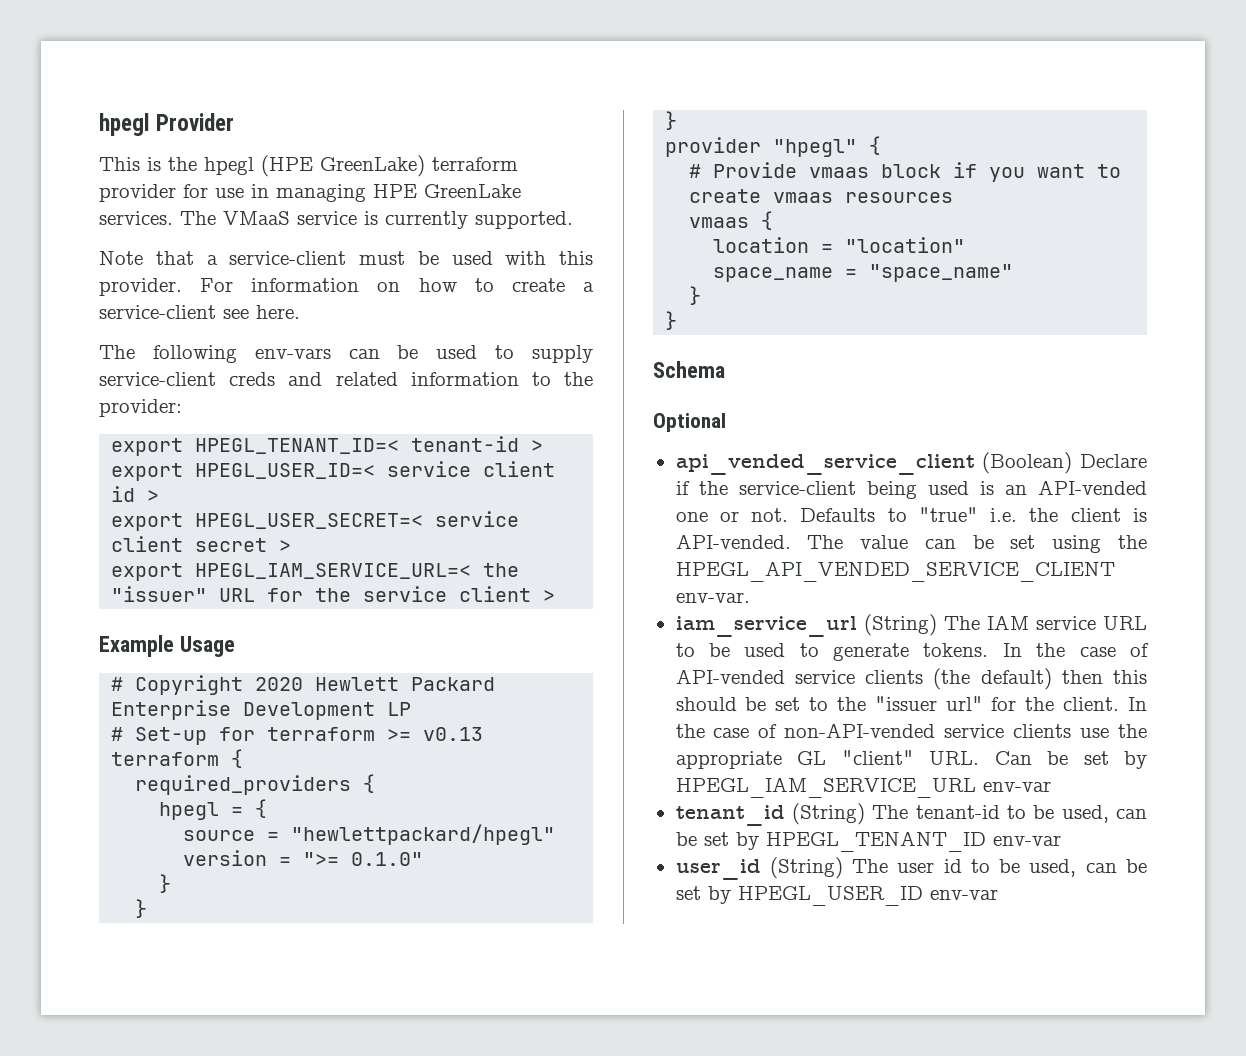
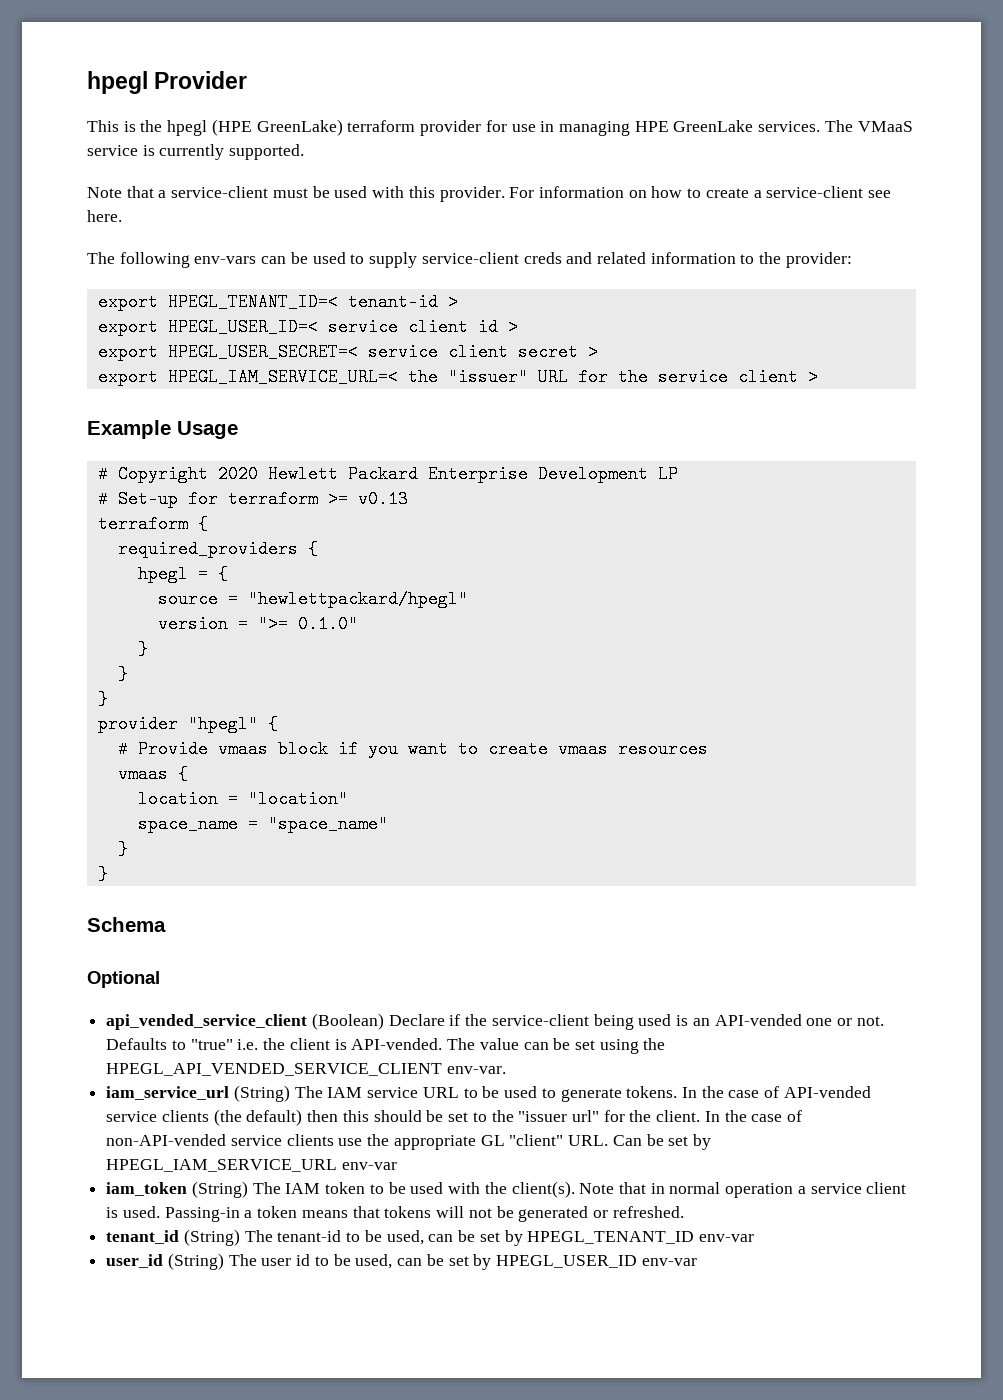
(1051, 786) none -> [106,1181,907,1198] [106,1206,684,1222] // iam_token (String) The IAM token to be used with the client(s). Note that in normal operation a service client is used. Passing-in a token means that tokens will not be generated or refreshed.

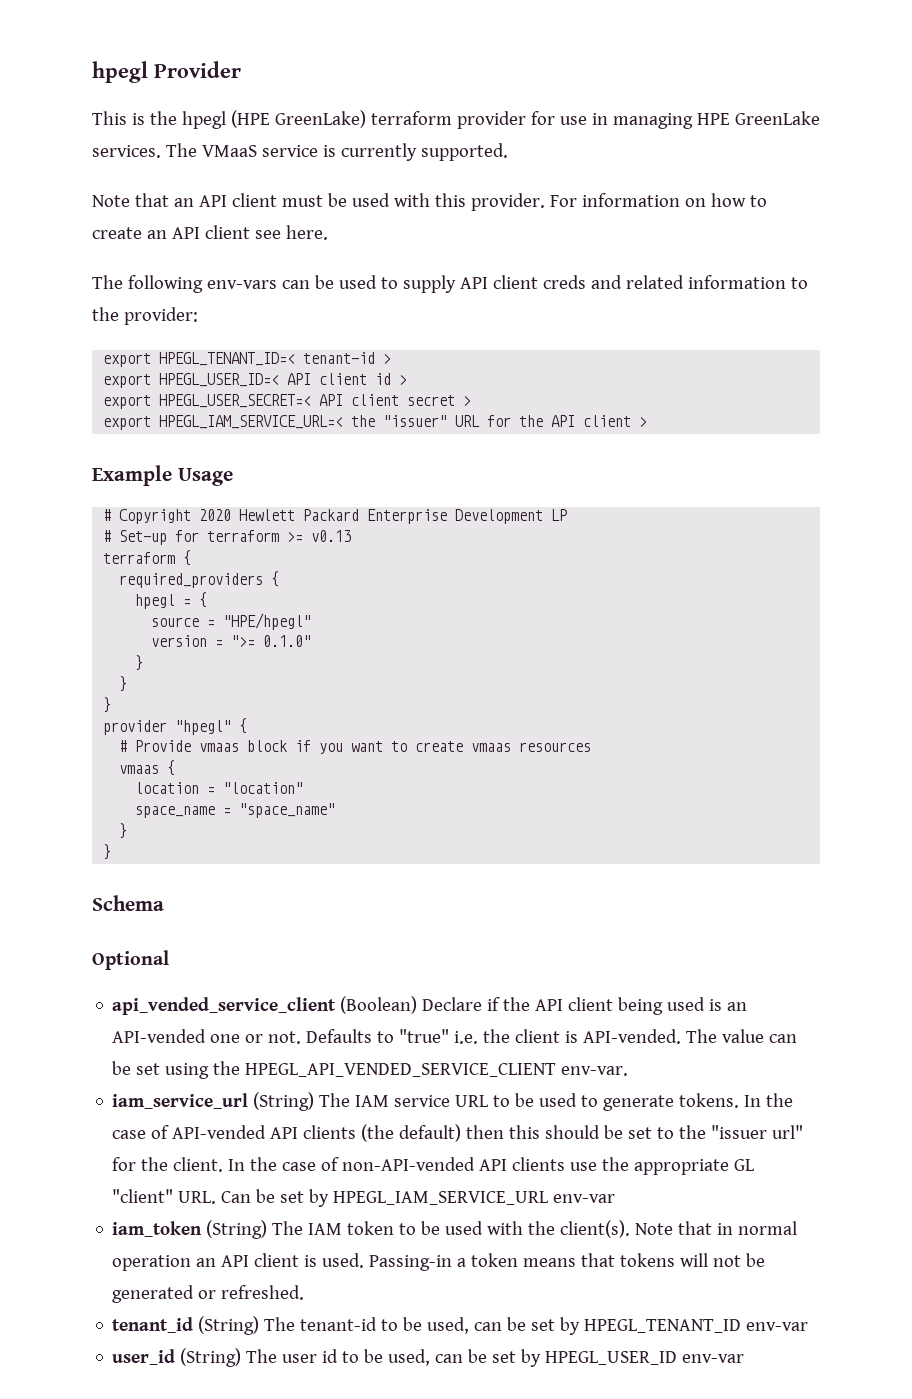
[158,186,269,198] a service-client -> [173,193,277,207] an API client
[753,186,864,198] a service-client -> [146,225,250,239] an API client
[421,252,519,264] service-client -> [459,275,538,289] API client
[327,318,398,336] service -> [287,373,312,385] API
[367,343,438,361] service -> [319,394,344,406] API
[657,368,728,386] service -> [551,415,576,427] API
[247,590,468,608] "hewlettpackard/hpegl" -> [223,613,312,630] "HPE/hpegl"
[491,1014,589,1026] service-client -> [535,997,614,1011] API client
[106,1111,158,1122] service -> [270,1127,299,1139] API
[230,1135,282,1146] service -> [479,1159,508,1171] API
[797,1183,862,1194] a service -> [196,1255,250,1267] an API

